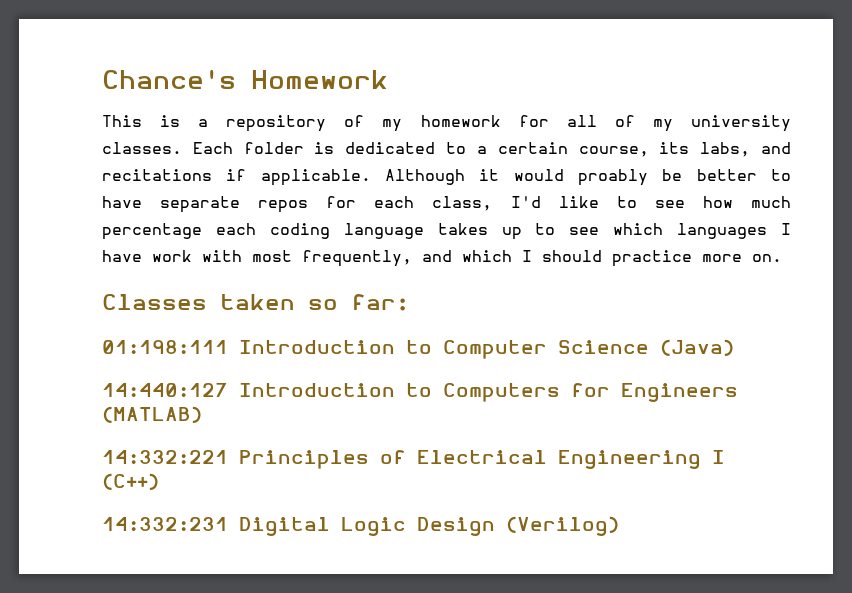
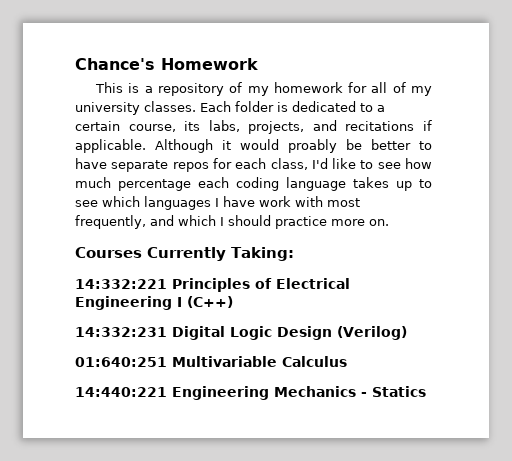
(751, 149) none -> [248,121,305,134] projects,
[102,294,409,311] [102,339,734,359] [102,383,738,402] [102,406,202,423] Classes taken so far: // 01:198:111 Introduction to Computer Science (Java) // 14:440:127 Introduction to Computers for Engineers (MATLAB) -> [75,247,294,261] Courses Currently Taking:
(619, 526) none -> [75,356,347,367] [75,386,426,400] // 01:640:251 Multivariable Calculus // 14:440:221 Engineering Mechanics - Statics

